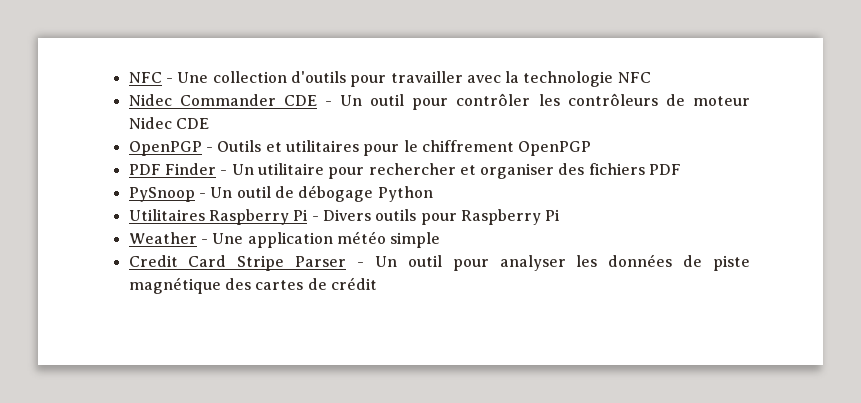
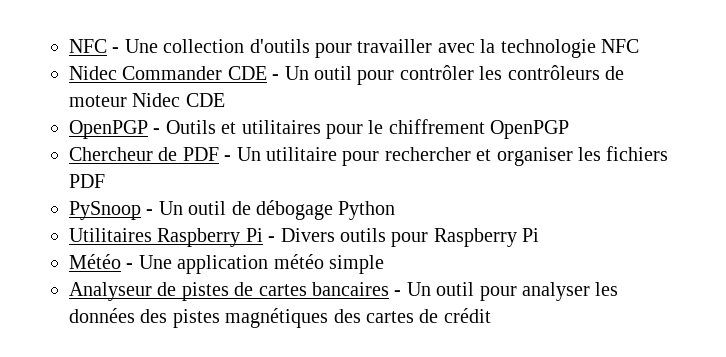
[128,163,216,175] PDF Finder -> [69,147,219,161] Chercheur de PDF
[558,163,585,175] des -> [577,147,601,161] les
[128,232,197,244] Weather -> [69,254,121,269] Météo
[128,255,347,271] Credit Card Stripe Parser -> [69,282,389,301] Analyseur de pistes de cartes bancaires
[683,255,750,271] [128,277,221,294] de piste magnétique -> [140,308,329,328] des pistes magnétiques

